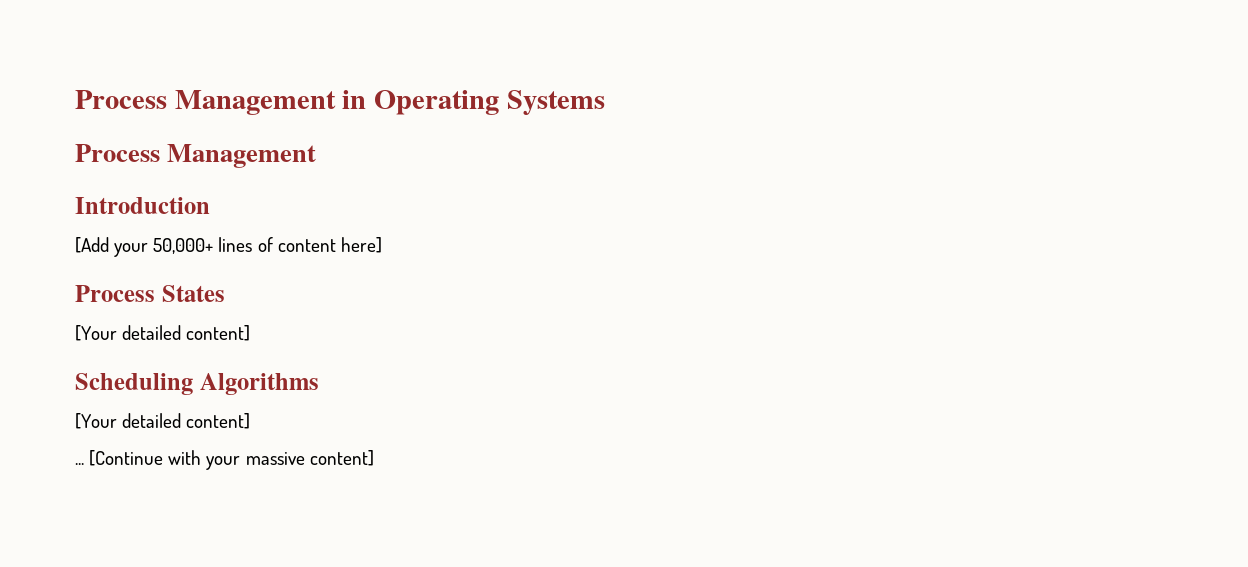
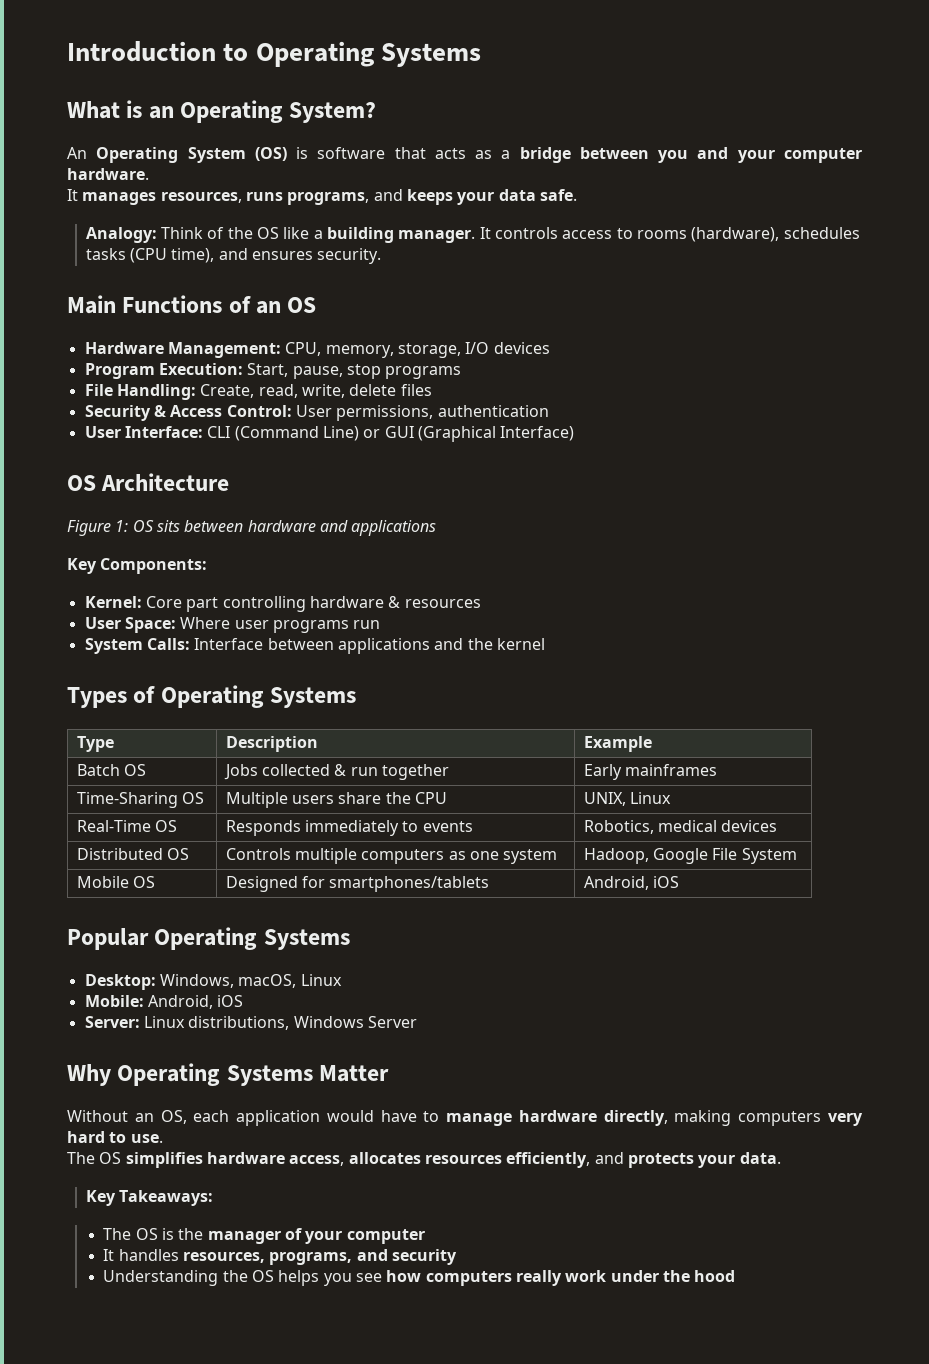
[75,90,605,115] [75,144,317,168] [75,197,210,214] [75,237,382,257] [75,285,225,302] [75,325,251,341] [75,373,319,395] [75,413,251,429] [75,450,374,470] Process Management in Operating Systems // Process Management // Introduction // [Add your 50,000+ lines of content here] // Process States // [Your detailed content] // Scheduling Algorithms // [Your detailed content] // ... [Continue with your massive content] -> [67,41,481,67] [67,100,377,123] [67,147,862,163] [67,168,149,180] [67,189,577,205] [85,227,860,243] [85,248,382,264] [67,295,317,314] [84,342,550,358] [84,363,462,379] [84,384,432,400] [84,405,549,421] [84,426,575,442] [67,473,230,491] [67,520,437,536] [67,558,208,574] [84,596,481,612] [84,617,381,633] [84,638,545,654] [67,685,357,708] [76,736,114,752] [225,736,318,752] [583,736,652,752] [76,764,147,776] [223,764,450,780] [583,764,718,780] [76,792,205,808] [225,792,448,808] [583,792,672,806] [76,820,178,832] [225,820,473,836] [583,820,778,834] [76,848,190,860] [225,848,558,864] [583,848,797,864] [76,876,156,888] [225,876,490,892] [583,876,680,890] [67,927,350,950] [84,974,342,990] [84,995,244,1009] [84,1016,417,1030] [67,1063,390,1086] [67,1110,863,1126] [67,1131,163,1143] [67,1152,781,1168] [85,1190,214,1206] [103,1228,425,1244] [103,1249,458,1265] [103,1270,736,1286] Introduction to Operating Systems // What is an Operating System? // An Operating System (OS) is software that acts as a bridge between you and your computer hardware. // It manages resources, runs programs, and keeps your data safe. // Analogy: Think of the OS like a building manager. It controls access to rooms (hardware), schedules tasks (CPU time), and ensures security. // Main Functions of an OS // Hardware Management: CPU, memory, storage, I/O devices // Program Execution: Start, pause, stop programs // File Handling: Create, read, write, delete files // Security & Access Control: User permissions, authentication // User Interface: CLI (Command Line) or GUI (Graphical Interface) // OS Architecture // Figure 1: OS sits between hardware and applications // Key Components: // Kernel: Core part controlling hardware & resources // User Space: Where user programs run // System Calls: Interface between applications and the kernel // Types of Operating Systems // Type | Description | Example // Batch OS | Jobs collected & run together | Early mainframes // Time-Sharing OS | Multiple users share the CPU | UNIX, Linux // Real-Time OS | Responds immediately to events | Robotics, medical devices // Distributed OS | Controls multiple computers as one system | Hadoop, Google File System // Mobile OS | Designed for smartphones/tablets | Android, iOS // Popular Operating Systems // Desktop: Windows, macOS, Linux // Mobile: Android, iOS // Server: Linux distributions, Windows Server // Why Operating Systems Matter // Without an OS, each application would have to manage hardware directly, making computers very hard to use. // The OS simplifies hardware access, allocates resources efficiently, and protects your data. // Key Takeaways: // The OS is the manager of your computer // It handles resources, programs, and security // Understanding the OS helps you see how computers really work under the hood

